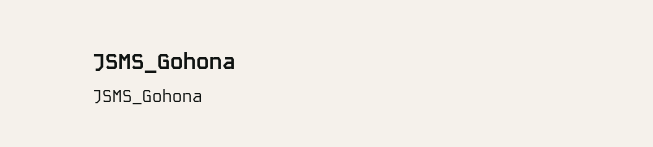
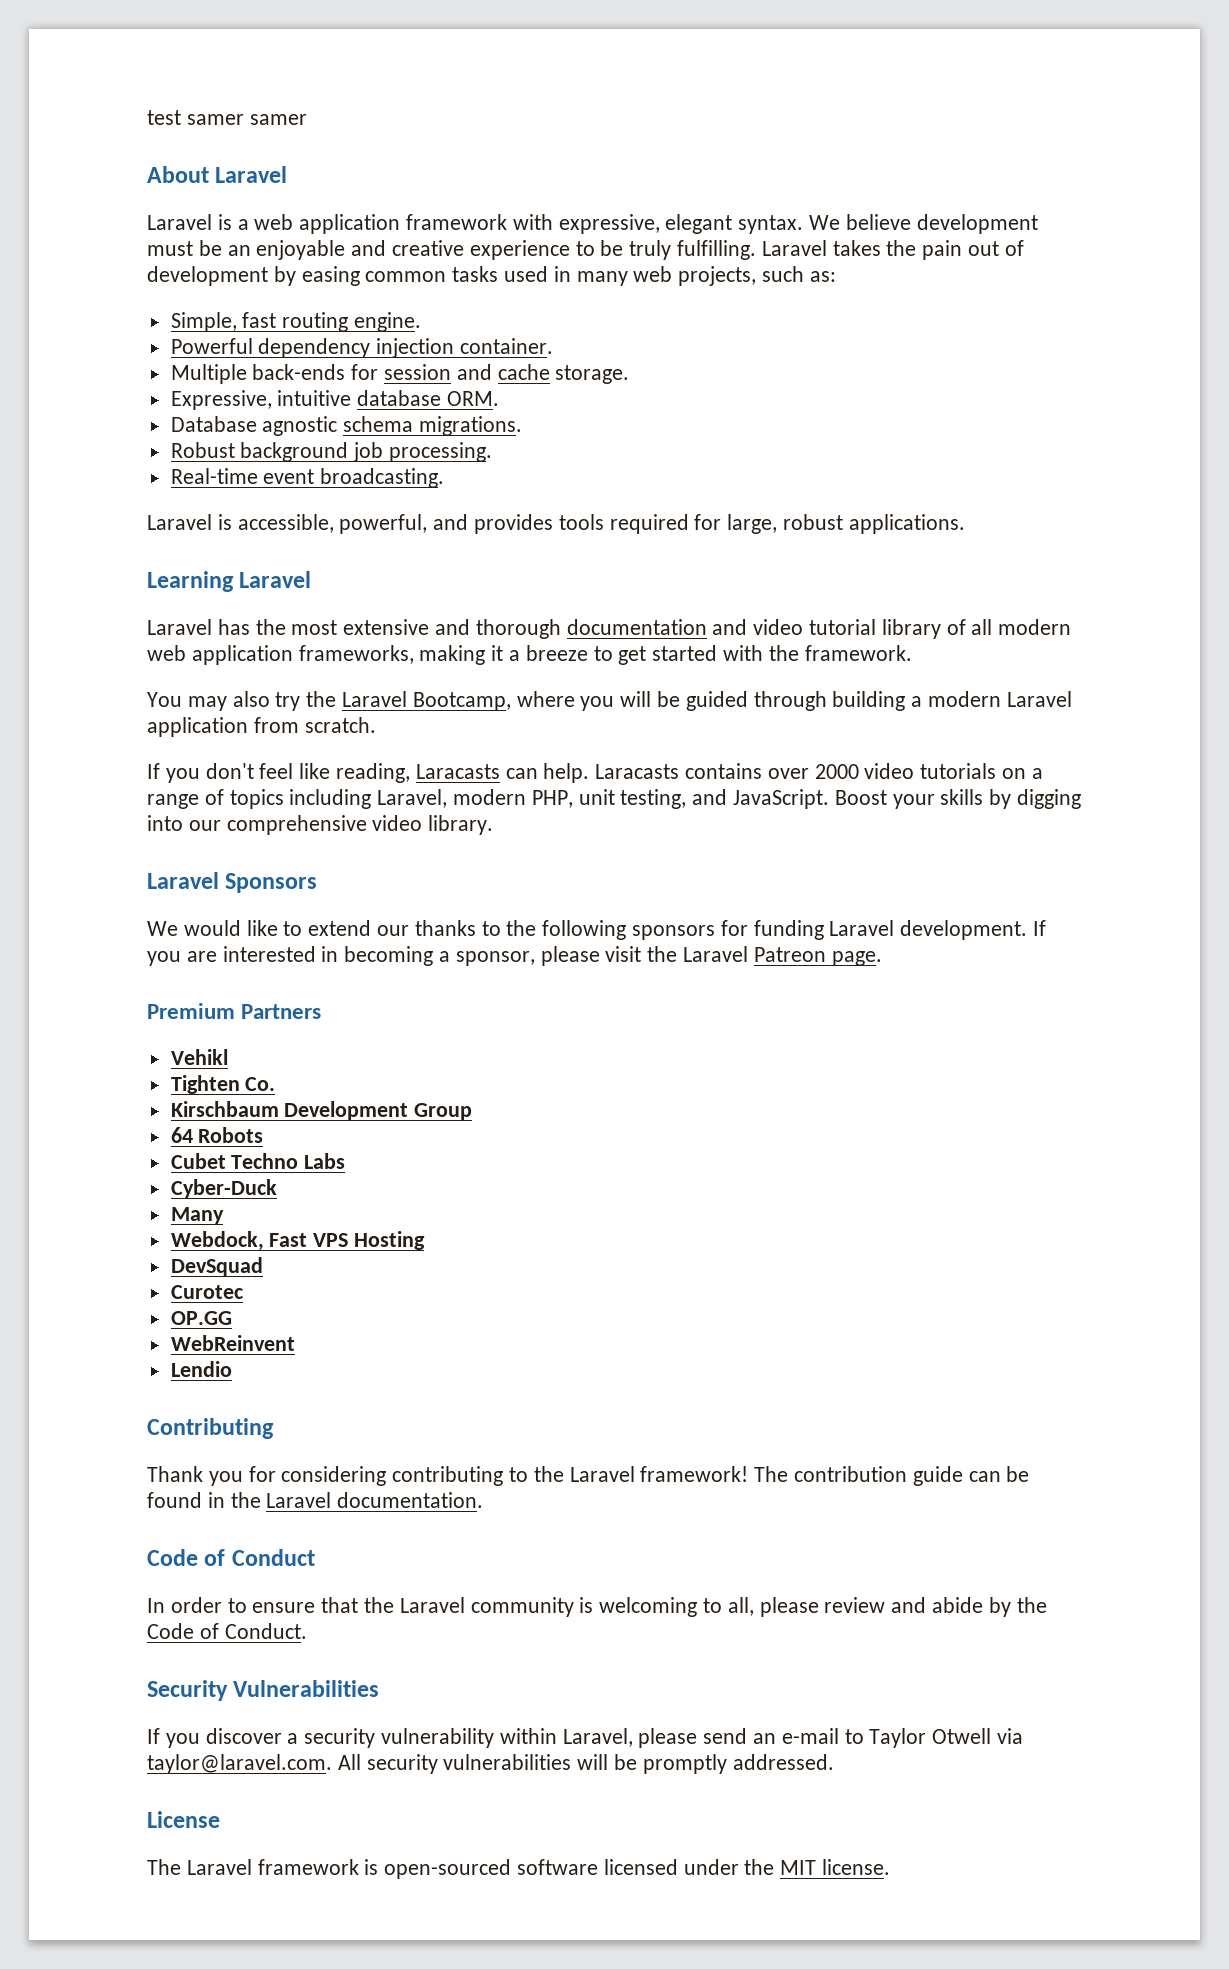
[92,52,235,73] [92,89,202,105] JSMS_Gohona // JSMS_Gohona -> [147,110,307,125] [147,166,288,183] [147,214,1038,234] [147,240,1024,260] [147,266,836,286] [170,312,422,332] [170,338,554,358] [170,364,630,384] [170,390,500,410] [170,416,523,436] [170,442,493,462] [170,468,445,488] [147,514,965,534] [147,571,312,592] [147,619,1072,639] [147,645,912,665] [147,691,1072,711] [147,717,376,737] [147,763,1043,783] [147,789,1082,809] [147,815,494,835] [147,872,318,893] [147,920,1047,940] [147,946,882,966] [147,1003,322,1019] [170,1049,228,1065] [170,1075,276,1094] [170,1101,473,1120] [170,1127,264,1143] [170,1153,346,1169] [170,1179,277,1198] [170,1207,224,1224] [170,1231,426,1251] [170,1257,263,1276] [170,1285,243,1299] [170,1311,232,1325] [170,1335,295,1351] [170,1361,232,1377] [147,1418,274,1439] [147,1466,1030,1486] [147,1492,484,1508] [147,1549,315,1566] [147,1597,1047,1617] [147,1623,307,1639] [147,1680,380,1701] [147,1728,1024,1748] [147,1754,834,1774] [147,1811,220,1828] [147,1859,891,1879] test samer samer // About Laravel // Laravel is a web application framework with expressive, elegant syntax. We believe development must be an enjoyable and creative experience to be truly fulfilling. Laravel takes the pain out of development by easing common tasks used in many web projects, such as: // Simple, fast routing engine. // Powerful dependency injection container. // Multiple back-ends for session and cache storage. // Expressive, intuitive database ORM. // Database agnostic schema migrations. // Robust background job processing. // Real-time event broadcasting. // Laravel is accessible, powerful, and provides tools required for large, robust applications. // Learning Laravel // Laravel has the most extensive and thorough documentation and video tutorial library of all modern web application frameworks, making it a breeze to get started with the framework. // You may also try the Laravel Bootcamp, where you will be guided through building a modern Laravel application from scratch. // If you don't feel like reading, Laracasts can help. Laracasts contains over 2000 video tutorials on a range of topics including Laravel, modern PHP, unit testing, and JavaScript. Boost your skills by digging into our comprehensive video library. // Laravel Sponsors // We would like to extend our thanks to the following sponsors for funding Laravel development. If you are interested in becoming a sponsor, please visit the Laravel Patreon page. // Premium Partners // Vehikl // Tighten Co. // Kirschbaum Development Group // 64 Robots // Cubet Techno Labs // Cyber-Duck // Many // Webdock, Fast VPS Hosting // DevSquad // Curotec // OP.GG // WebReinvent // Lendio // Contributing // Thank you for considering contributing to the Laravel framework! The contribution guide can be found in the Laravel documentation. // Code of Conduct // In order to ensure that the Laravel community is welcoming to all, please review and abide by the Code of Conduct. // Security Vulnerabilities // If you discover a security vulnerability within Laravel, please send an e-mail to Taylor Otwell via taylor@laravel.com. All security vulnerabilities will be promptly addressed. // License // The Laravel framework is open-sourced software licensed under the MIT license.

